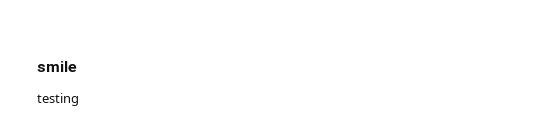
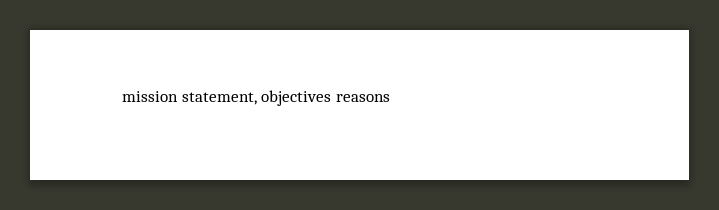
[37,61,77,72] [37,93,79,106] smile // testing -> [122,90,390,106] mission statement, objectives reasons

